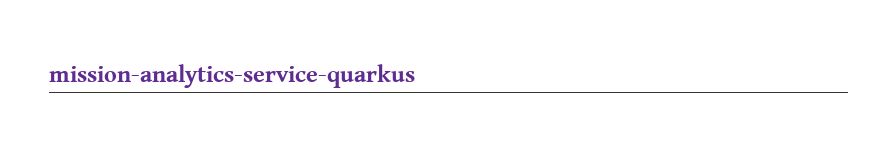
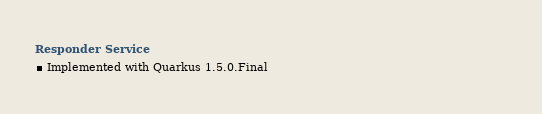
[49,64,415,88] mission-analytics-service-quarkus -> [35,44,150,55] [47,62,269,73] Responder Service // Implemented with Quarkus 1.5.0.Final

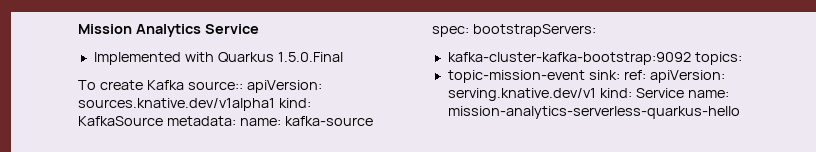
[35,44,101,55] Responder -> [78,24,201,37] Mission Analytics
(269, 66) none -> [78,80,322,93] [78,98,311,111] [78,116,373,126] [432,24,596,37] [447,52,742,65] [447,70,725,83] [447,88,729,101] [447,106,740,119] // To create Kafka source:: apiVersion: sources.knative.dev/v1alpha1 kind: KafkaSource metadata: name: kafka-source spec: bootstrapServers: // kafka-cluster-kafka-bootstrap:9092 topics: // topic-mission-event sink: ref: apiVersion: serving.knative.dev/v1 kind: Service name: mission-analytics-serverless-quarkus-hello

